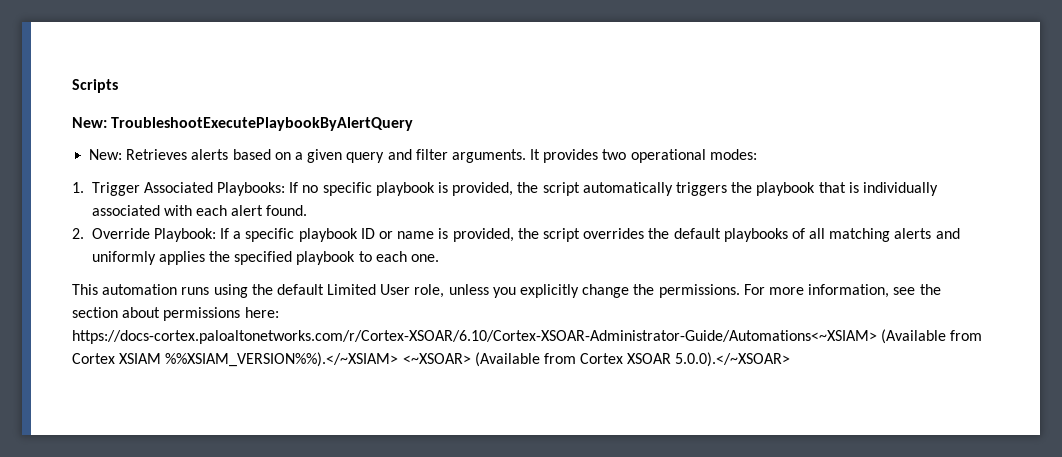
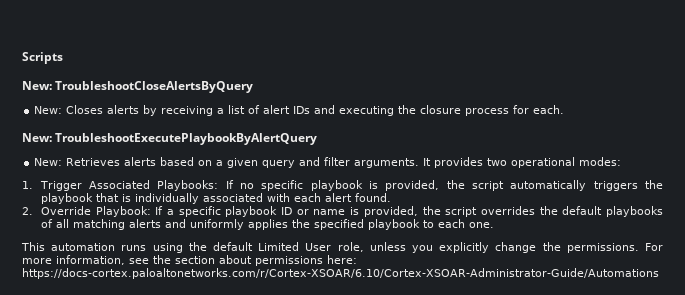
(118, 86) none -> [22,81,254,93] [34,105,565,116] // New: TroubleshootCloseAlertsByQuery // New: Closes alerts by receiving a list of alert IDs and executing the closure process for each.
[72,329,983,344] [72,352,791,367] https://docs-cortex.paloaltonetworks.com/r/Cortex-XSOAR/6.10/Cortex-XSOAR-Administrator-Guide/Automations<~XSIAM> (Available from Cortex XSIAM %%XSIAM_VERSION%%).</~XSIAM> <~XSOAR> (Available from Cortex XSOAR 5.0.0).</~XSOAR> -> [22,268,659,279] https://docs-cortex.paloaltonetworks.com/r/Cortex-XSOAR/6.10/Cortex-XSOAR-Administrator-Guide/Automations

